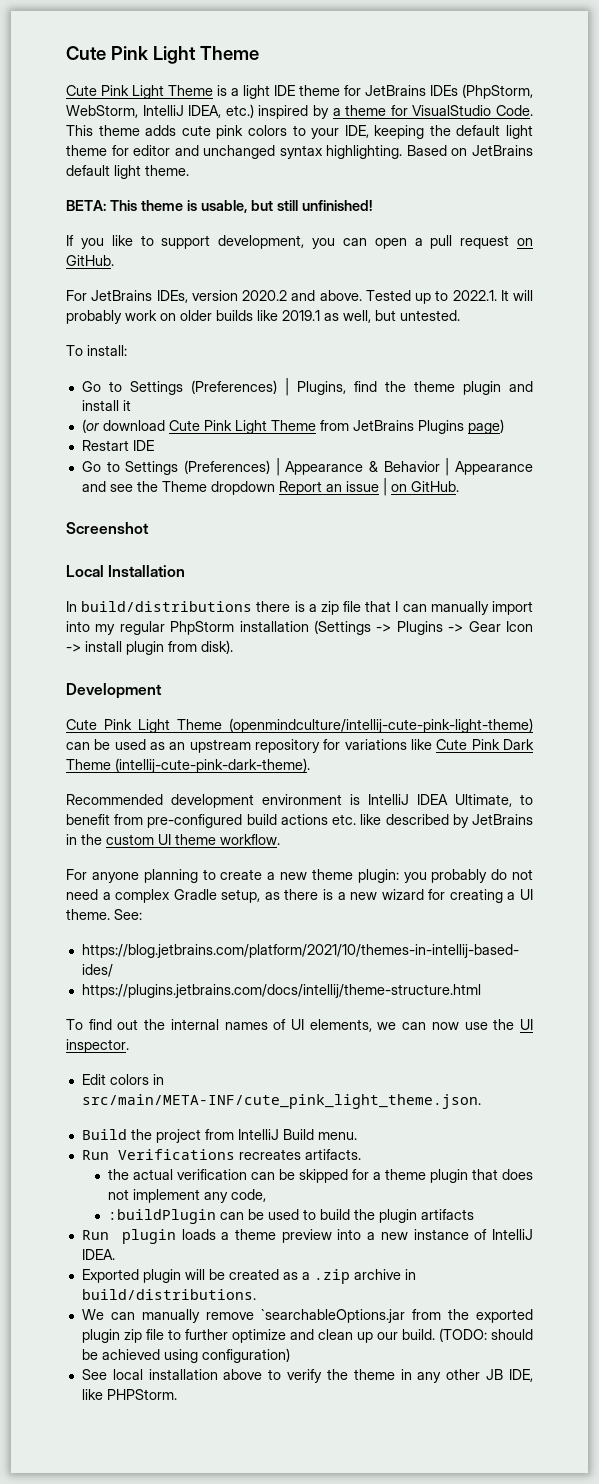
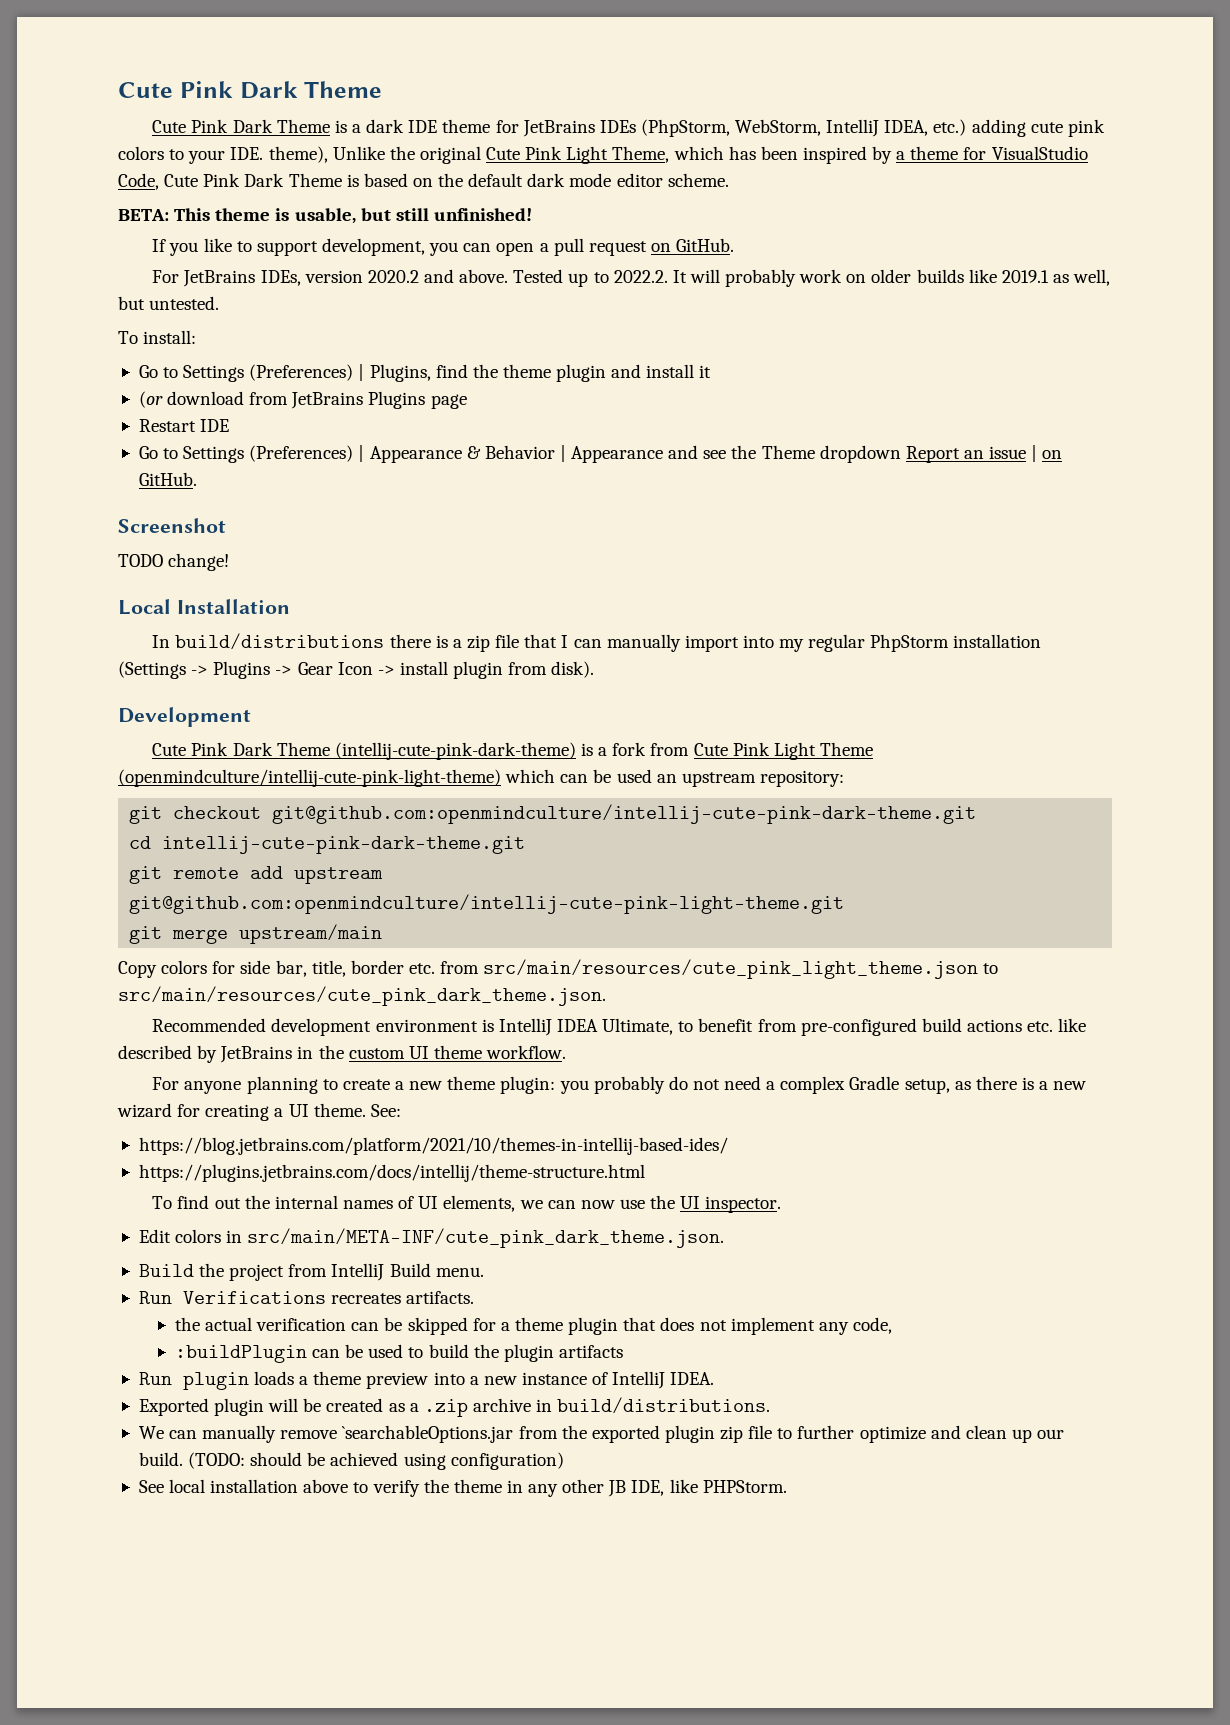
[66,46,196,64] Cute Pink Light -> [118,81,298,99] Cute Pink Dark
[132,85,164,99] Light -> [232,119,273,133] Dark
[243,85,270,99] light -> [366,119,405,133] dark
(254, 111) none -> [971,119,1105,137] [118,146,798,164] adding cute pink colors to your IDE. theme), Unlike the original Cute Pink Light Theme, which has been
[496,105,534,116] [66,125,533,139] [66,145,533,159] [66,165,189,179] Code. This theme adds cute pink colors to your IDE, keeping the default light theme for editor and unchanged syntax highlighting. Based on JetBrains default light theme. -> [118,173,729,190] Code, Cute Pink Dark Theme is based on the default dark mode editor scheme.
[452,290,497,301] 2022.1. -> [613,270,668,283] 2022.2.
[168,420,316,434] Cute Pink Light Theme -> (245, 398) none
[467,419,504,434] page) -> [430,394,467,409] page
(149, 528) none -> [118,553,230,571] // TODO change!
(132, 724) none -> [232,742,770,760] Dark Theme (intellij-cute-pink-dark-theme) is a fork from Cute Pink
[66,739,165,750] can be used as -> [505,769,652,783] which can be used
[254,739,534,753] [66,758,310,773] repository for variations like Cute Pink Dark Theme (intellij-cute-pink-dark-theme). -> [759,770,844,787] [129,804,977,824] [129,836,526,854] [129,866,384,884] [129,894,845,914] [129,924,383,944] [118,959,999,979] [118,986,606,1006] repository: // git checkout git@github.com:openmindculture/intellij-cute-pink-dark-theme.git // cd intellij-cute-pink-dark-theme.git // git remote add upstream git@github.com:openmindculture/intellij-cute-pink-light-theme.git // git merge upstream/main // Copy colors for side bar, title, border etc. from src/main/resources/cute_pink_light_theme.json to src/main/resources/cute_pink_dark_theme.json.
[81,1094,481,1109] src/main/META-INF/cute_pink_light_theme.json. -> [247,1228,725,1248] src/main/META-INF/cute_pink_dark_theme.json.

